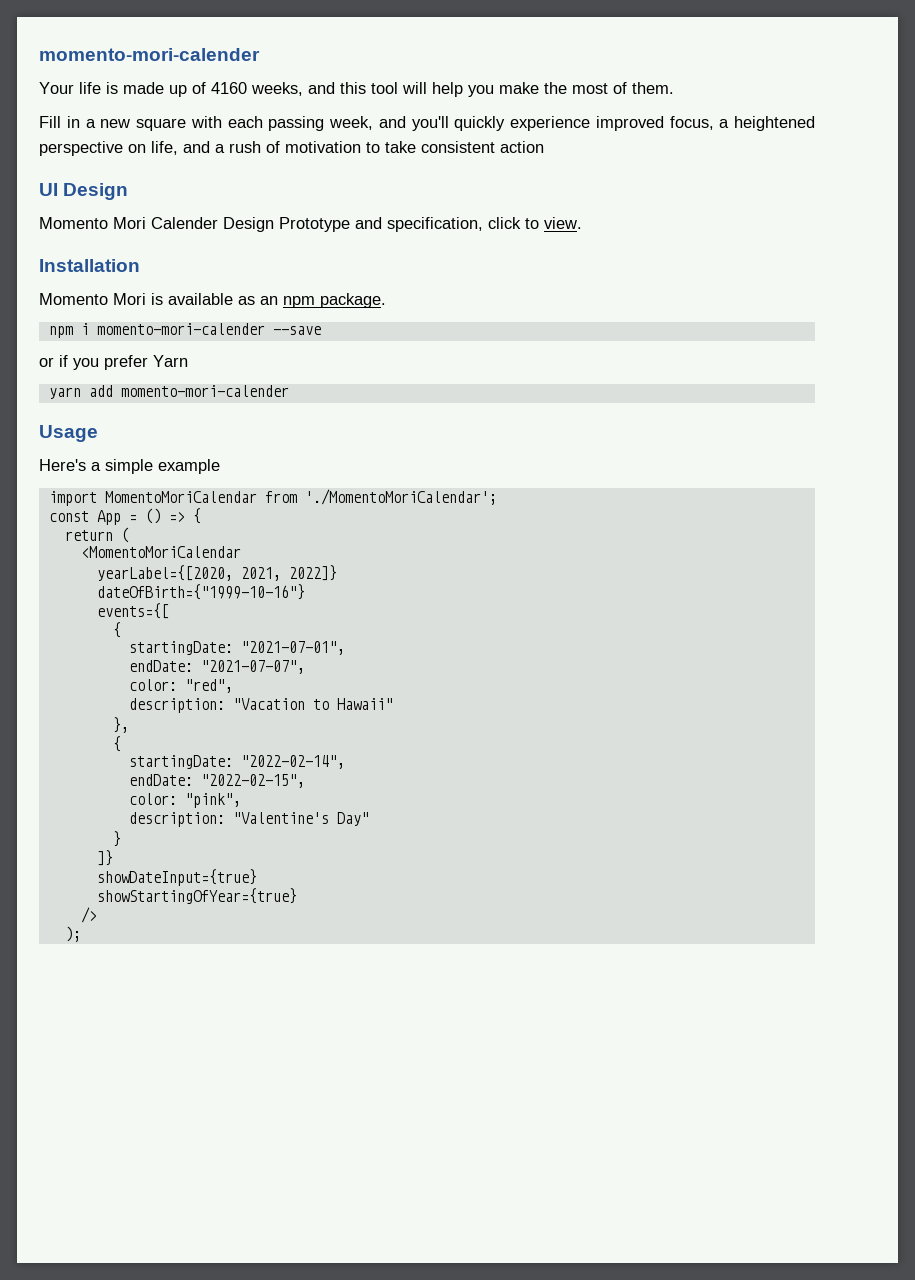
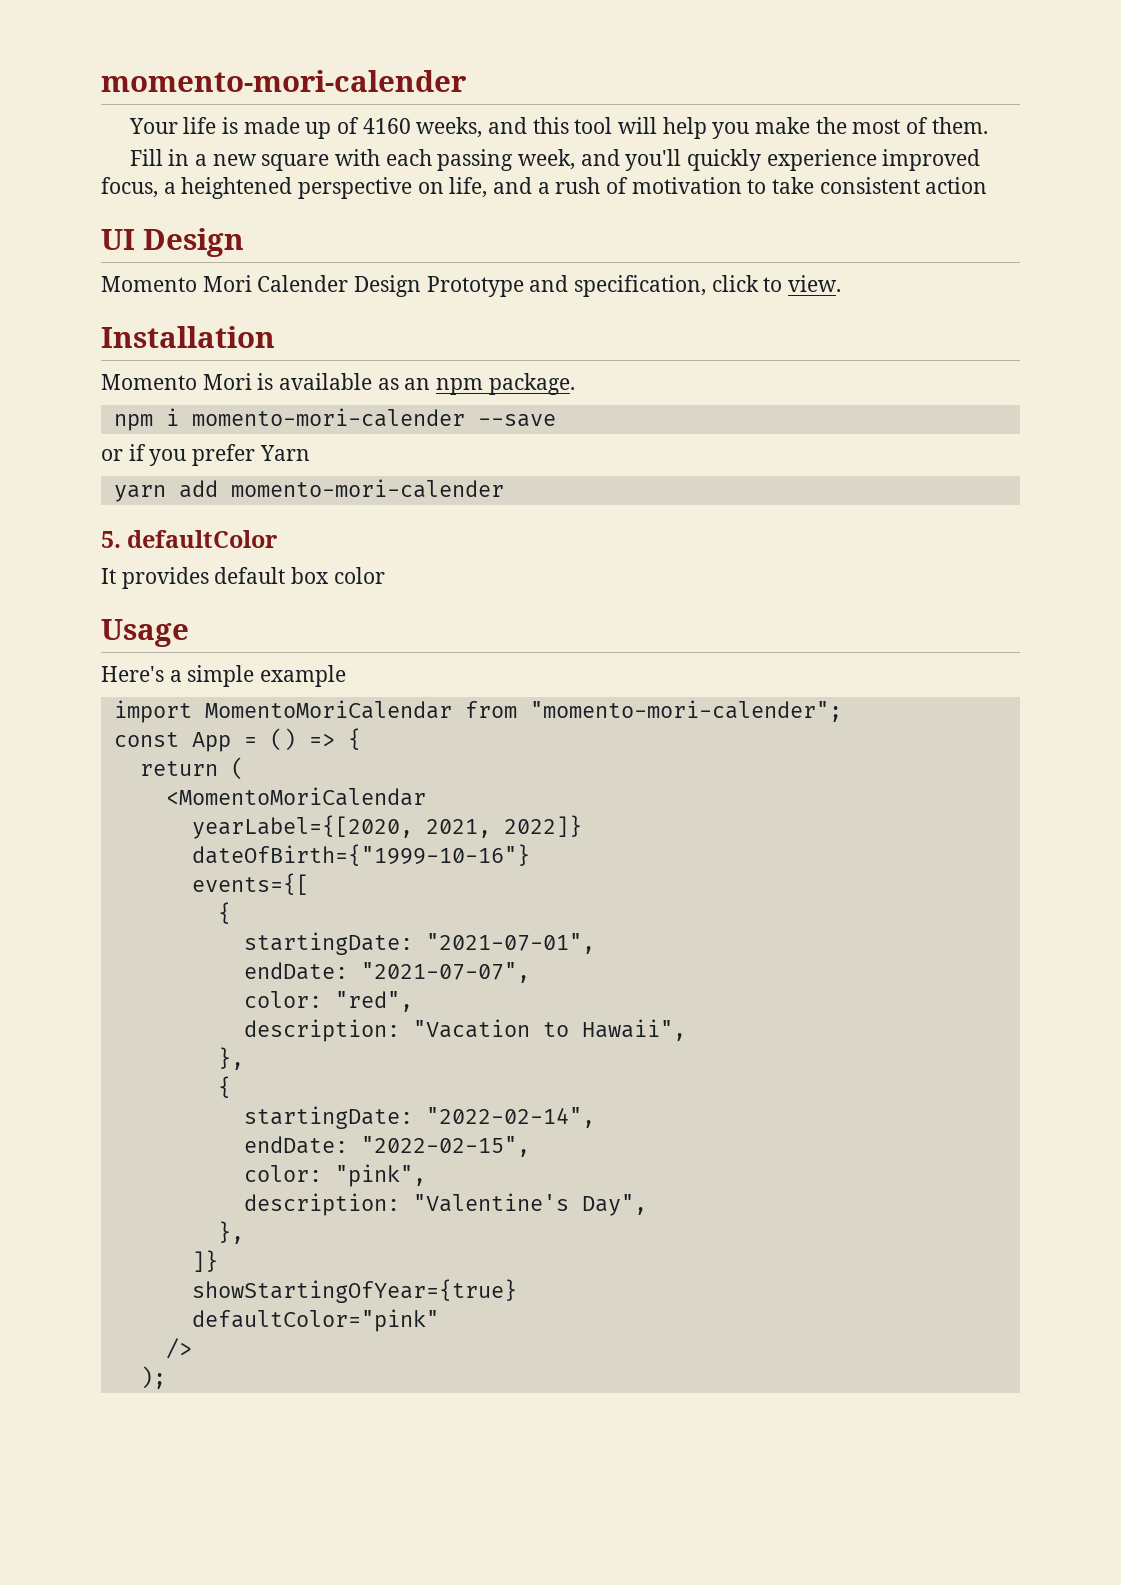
(289, 391) none -> [101,530,278,548] [101,567,385,589] // 5. defaultColor // It provides default box color
[304,489,497,505] './MomentoMoriCalendar'; -> [529,700,842,722] "momento-mori-calender";
[336,698,393,710] Hawaii" -> [581,1019,686,1041] Hawaii",
[336,812,369,826] [112,831,121,847] Day" // } -> [581,1194,647,1216] [217,1221,244,1244] Day", // },
[96,869,257,886] [96,888,297,904] showDateInput={true} // showStartingOfYear={true} -> [191,1279,517,1303] [191,1309,439,1332] showStartingOfYear={true} // defaultColor="pink"

